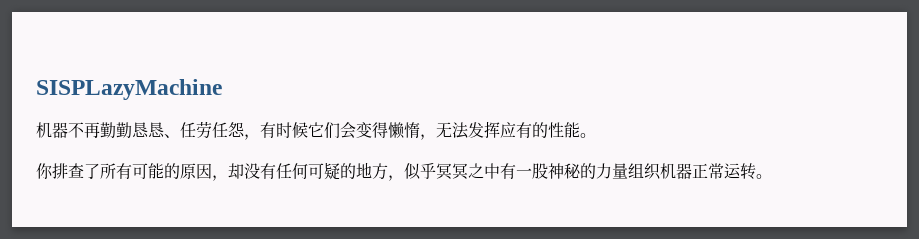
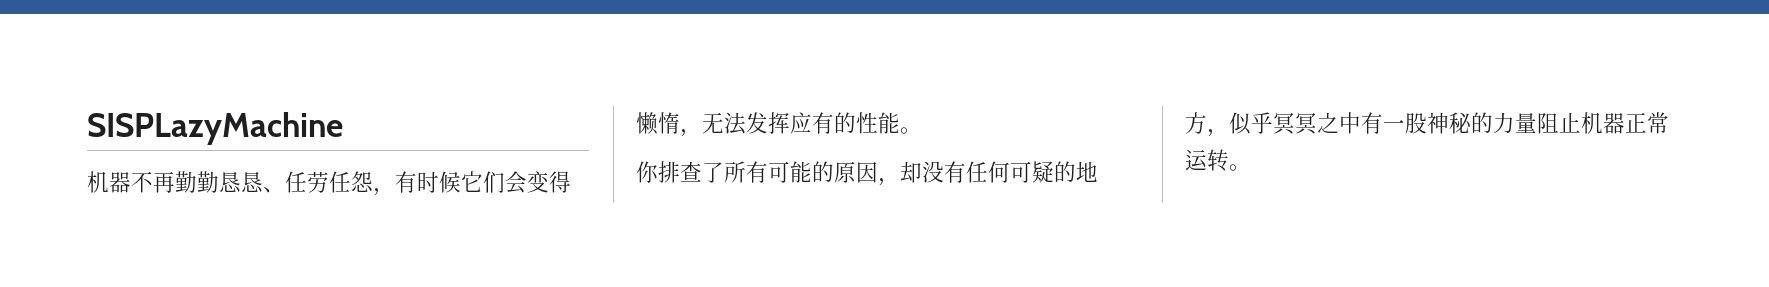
[628,163,661,180] 组织 -> [1537,112,1581,134] 阻止

